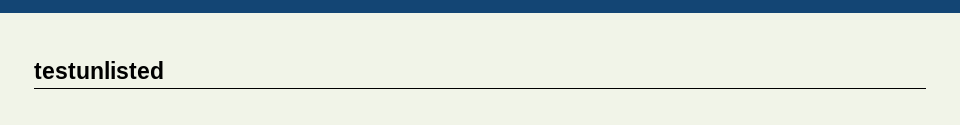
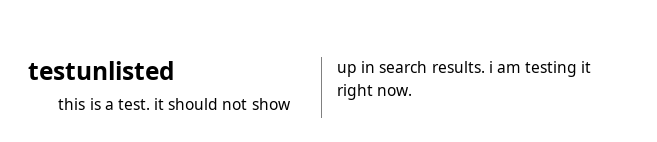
(164, 70) none -> [58,98,291,110] [337,61,592,77] [337,84,413,100] // this is a test. it should not show up in search results. i am testing it right now.

